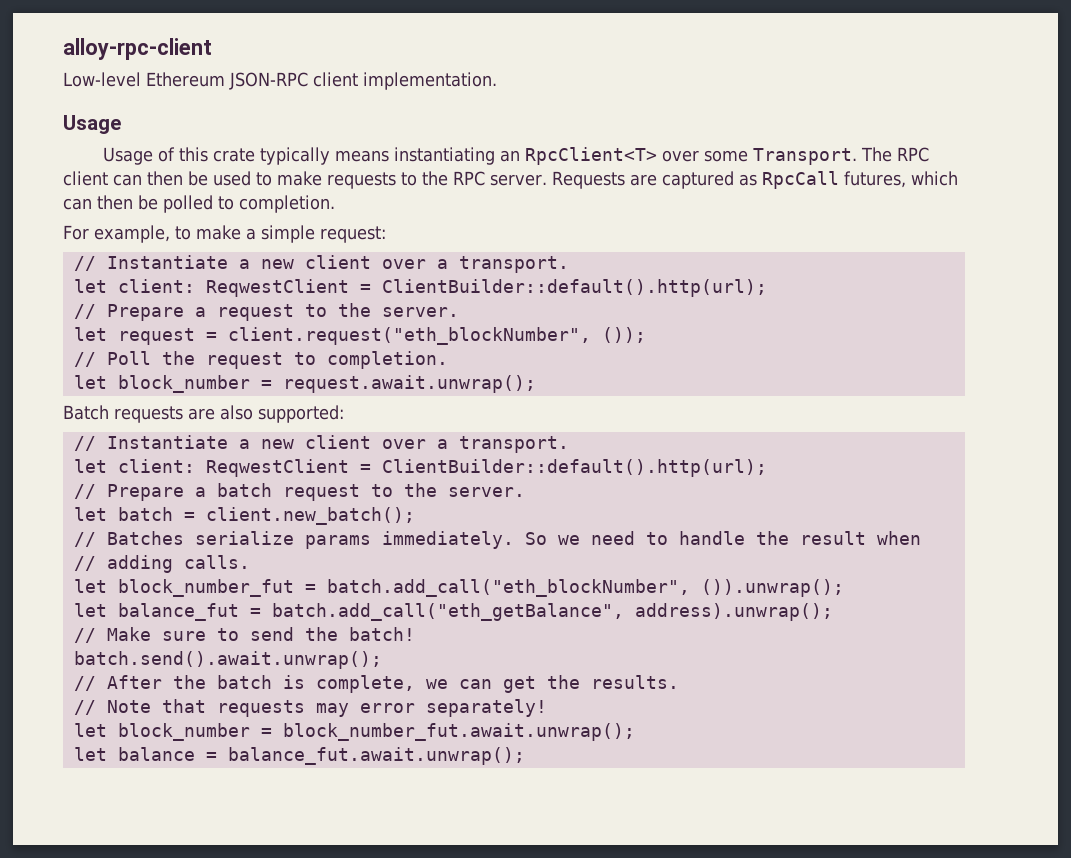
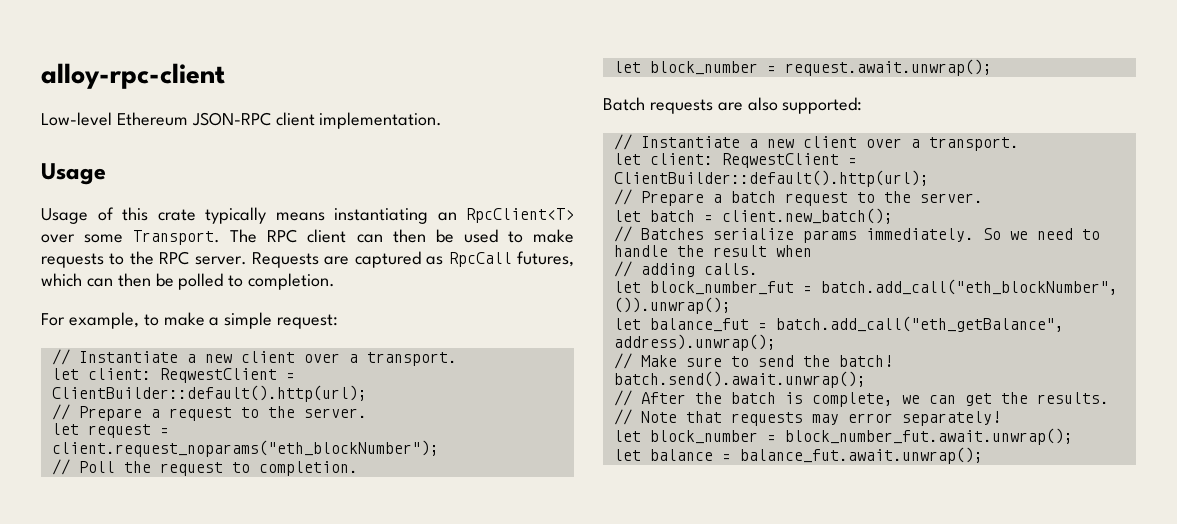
[227,327,646,345] client.request("eth_blockNumber", ()); -> [51,440,439,457] client.request_noparams("eth_blockNumber");

